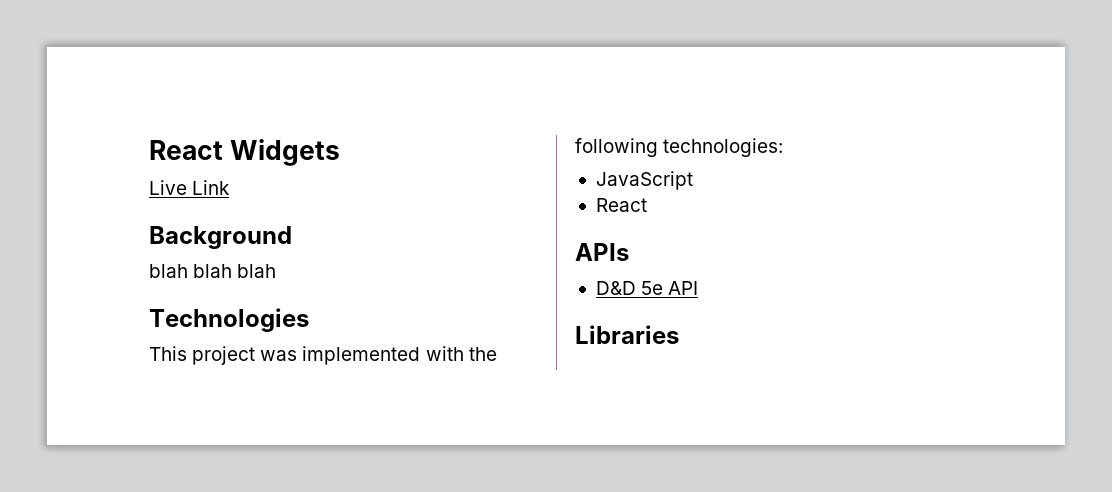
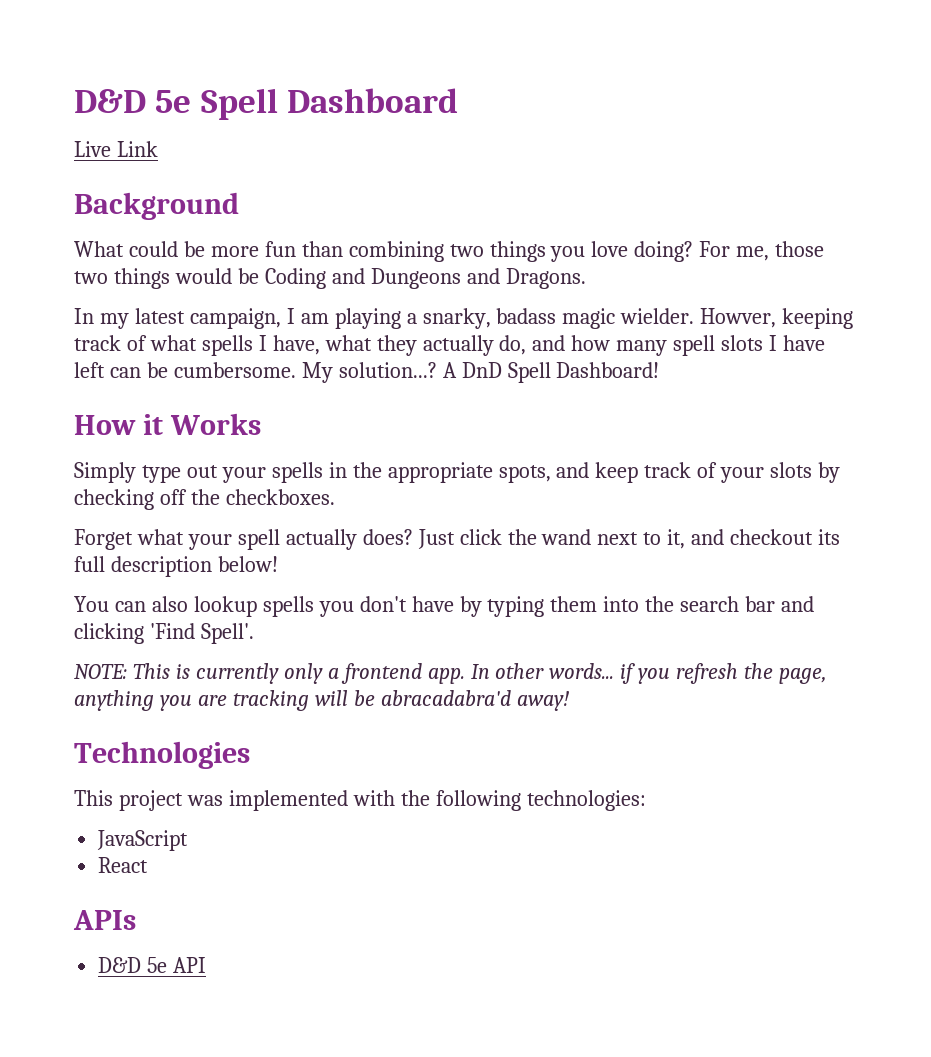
[149,139,341,166] React Widgets -> [74,88,458,120] D&D 5e Spell Dashboard
[149,264,277,278] blah blah blah -> [74,241,825,262] [74,268,586,289] [74,308,854,329] [74,335,826,356] [74,362,660,383] [74,413,261,435] [74,462,841,483] [74,489,335,510] [74,529,841,550] [74,556,278,577] [74,596,815,617] [74,623,254,644] [74,663,828,684] [74,690,569,711] What could be more fun than combining two things you love doing? For me, those two things would be Coding and Dungeons and Dragons. // In my latest campaign, I am playing a snarky, badass magic wielder. Howver, keeping track of what spells I have, what they actually do, and how many spell slots I have left can be cumbersome. My solution...? A DnD Spell Dashboard! // How it Works // Simply type out your spells in the appropriate spots, and keep track of your slots by checking off the checkboxes. // Forget what your spell actually does? Just click the wand next to it, and checkout its full description below! // You can also lookup spells you don't have by typing them into the search bar and clicking 'Find Spell'. // NOTE: This is currently only a frontend app. In other words... if you refresh the page, anything you are tracking will be abracadabra'd away!
[575,325,679,344] // Libraries -> (207, 965) none

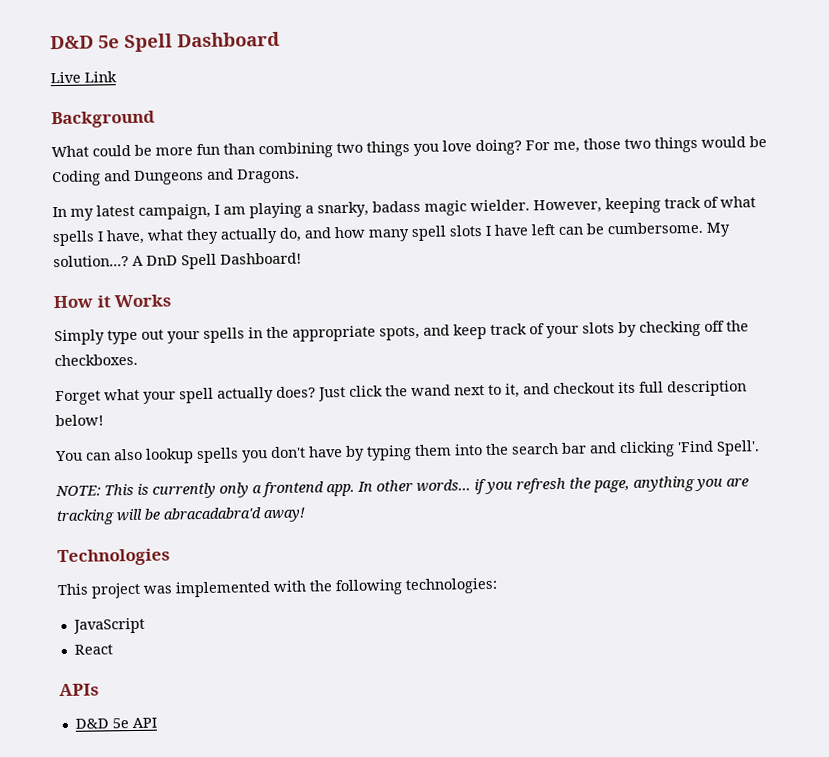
[700,308,777,328] Howver, -> [533,199,602,214] However,

